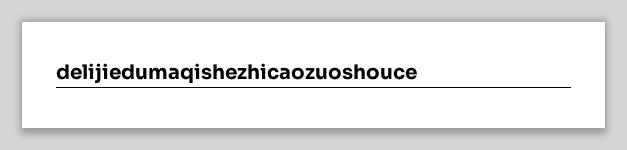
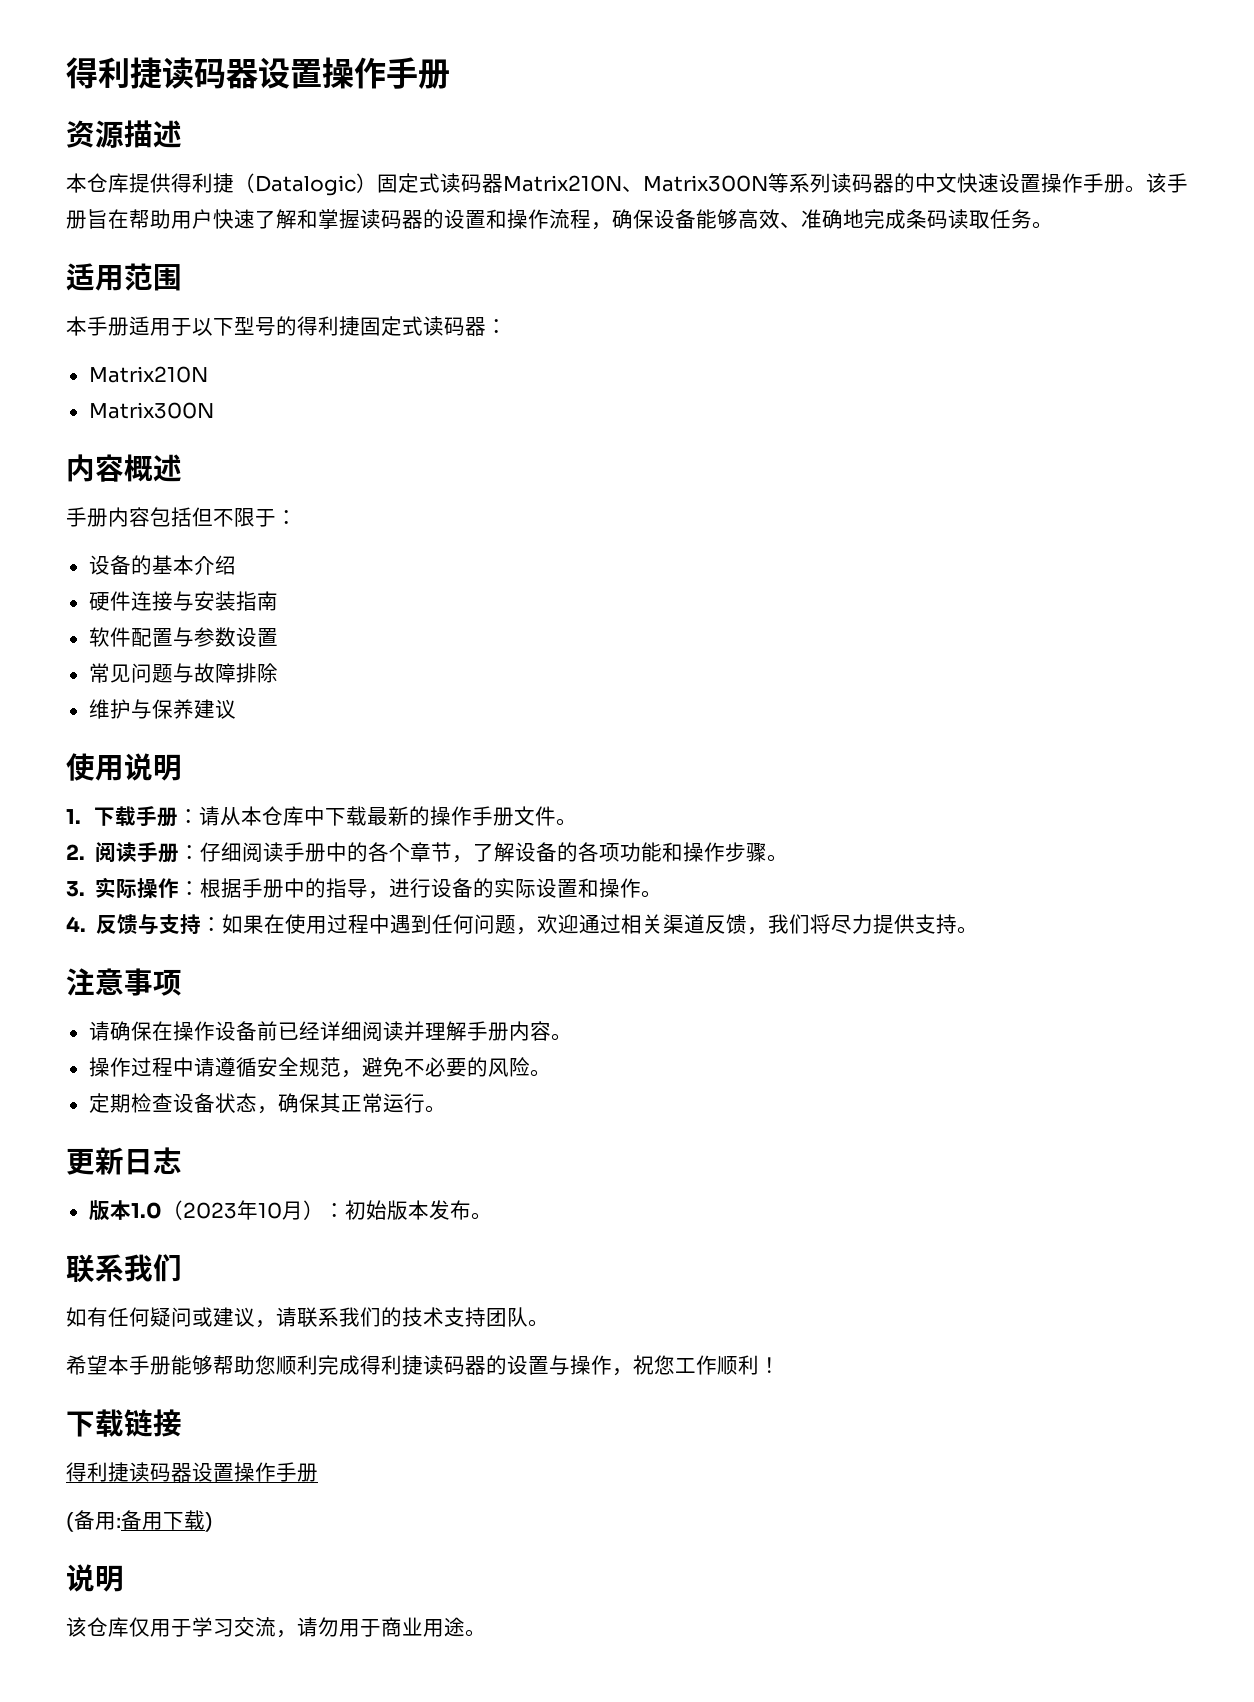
[56,63,417,84] delijiedumaqishezhicaozuoshouce -> [66,57,450,89] [66,120,182,148] [66,173,1188,196] [66,209,1053,230] [66,263,182,291] [66,316,507,336] [88,366,208,383] [88,402,214,419] [66,454,182,482] [66,507,297,527] [88,555,236,575] [88,591,278,611] [88,627,278,647] [88,663,278,683] [88,699,236,719] [66,753,182,781] [66,806,577,827] [66,842,789,863] [66,877,663,899] [66,914,979,935] [66,968,182,996] [88,1021,572,1041] [88,1057,551,1078] [88,1093,446,1114] [66,1147,182,1175] [88,1200,492,1221] [66,1254,182,1283] [66,1307,549,1328] [66,1355,780,1376] [66,1409,182,1437] [66,1462,318,1482] [66,1510,213,1532] [66,1564,124,1592] [66,1617,486,1638] 得利捷读码器设置操作手册 // 资源描述 // 本仓库提供得利捷（Datalogic）固定式读码器Matrix210N、Matrix300N等系列读码器的中文快速设置操作手册。该手册旨在帮助用户快速了解和掌握读码器的设置和操作流程，确保设备能够高效、准确地完成条码读取任务。 // 适用范围 // 本手册适用于以下型号的得利捷固定式读码器： // Matrix210N // Matrix300N // 内容概述 // 手册内容包括但不限于： // 设备的基本介绍 // 硬件连接与安装指南 // 软件配置与参数设置 // 常见问题与故障排除 // 维护与保养建议 // 使用说明 // 1.下载手册：请从本仓库中下载最新的操作手册文件。 // 2.阅读手册：仔细阅读手册中的各个章节，了解设备的各项功能和操作步骤。 // 3.实际操作：根据手册中的指导，进行设备的实际设置和操作。 // 4.反馈与支持：如果在使用过程中遇到任何问题，欢迎通过相关渠道反馈，我们将尽力提供支持。 // 注意事项 // 请确保在操作设备前已经详细阅读并理解手册内容。 // 操作过程中请遵循安全规范，避免不必要的风险。 // 定期检查设备状态，确保其正常运行。 // 更新日志 // 版本1.0（2023年10月）：初始版本发布。 // 联系我们 // 如有任何疑问或建议，请联系我们的技术支持团队。 // 希望本手册能够帮助您顺利完成得利捷读码器的设置与操作，祝您工作顺利！ // 下载链接 // 得利捷读码器设置操作手册 // (备用:备用下载) // 说明 // 该仓库仅用于学习交流，请勿用于商业用途。

